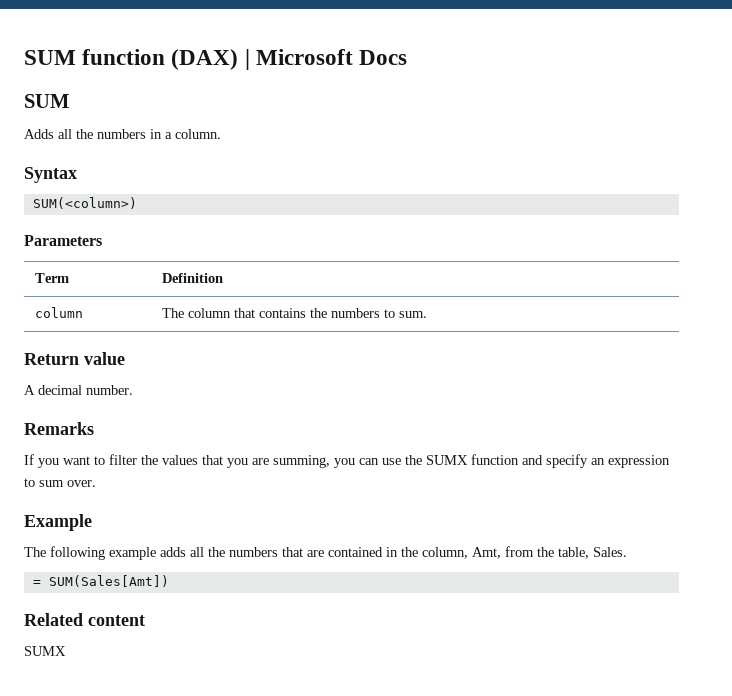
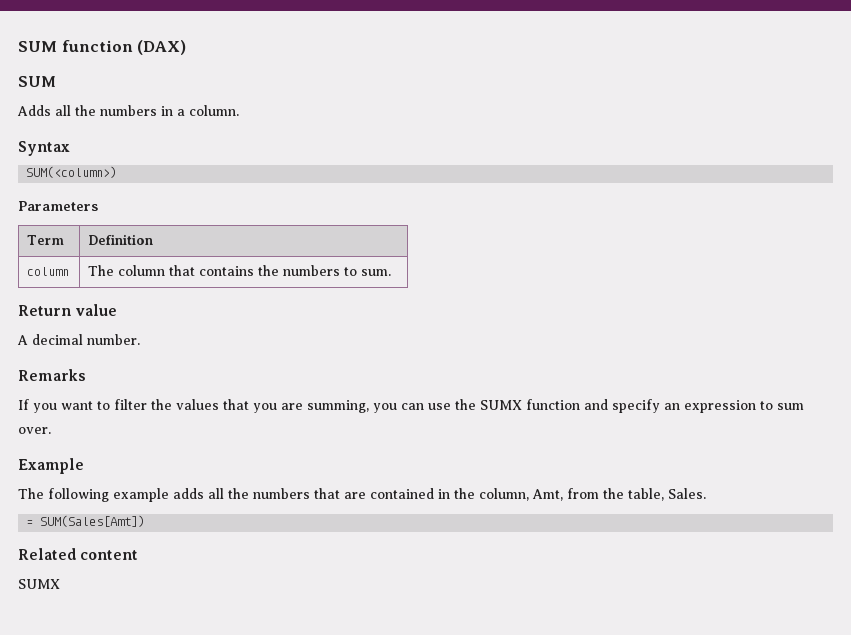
[244,49,408,70] | Microsoft Docs -> (187, 47) none

